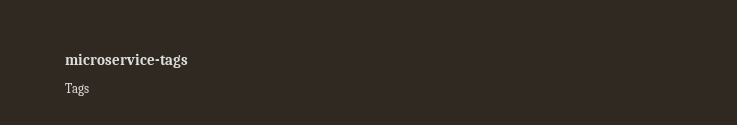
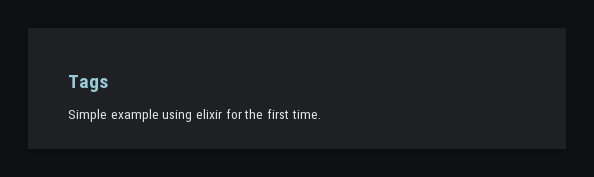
[65,53,188,68] [65,83,89,96] microservice-tags // Tags -> [68,75,108,92] [68,109,321,122] Tags // Simple example using elixir for the first time.

